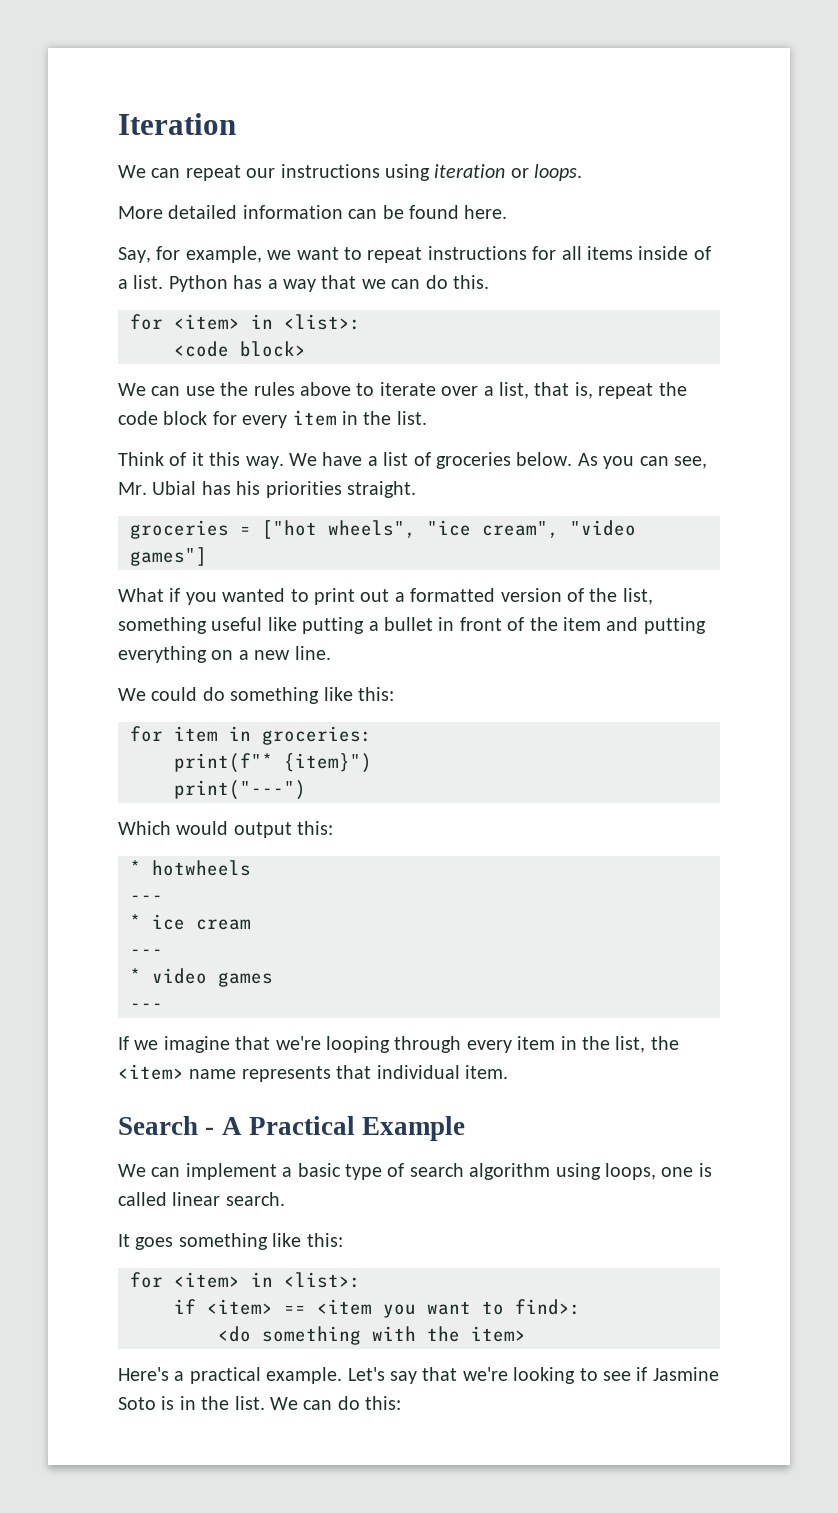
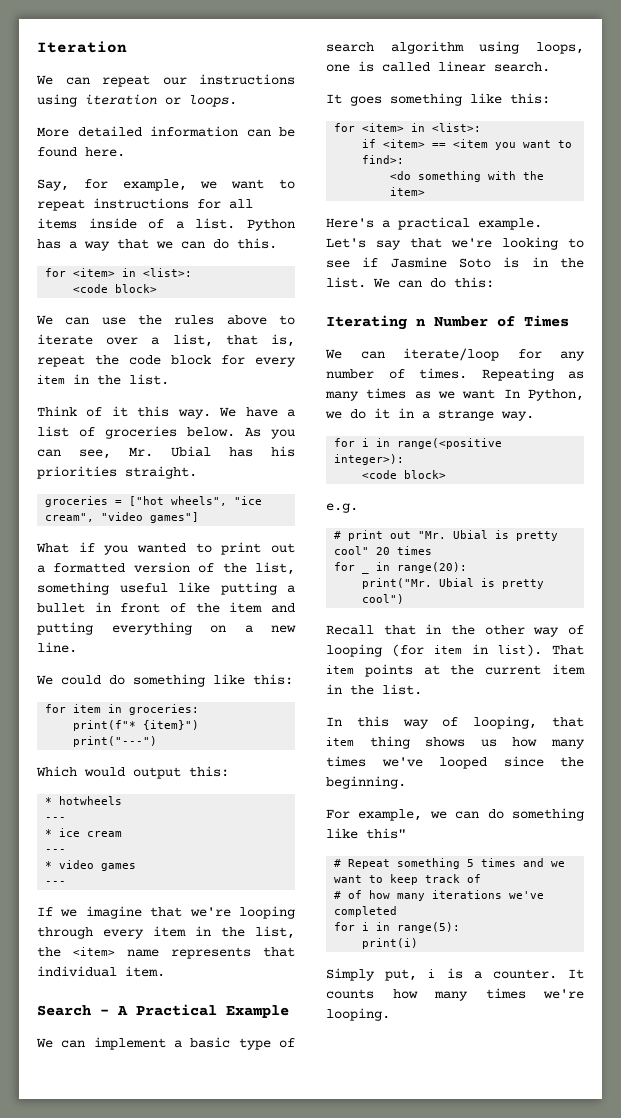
(402, 1403) none -> [326,315,569,330] [325,348,585,361] [326,368,584,381] [325,388,584,401] [325,408,534,421] [334,438,503,449] [334,454,405,465] [362,470,447,479] [326,503,358,513] [334,530,559,541] [334,546,433,555] [334,562,356,571] [362,571,370,574] [376,562,468,573] [362,578,545,589] [362,594,405,604] [326,624,584,637] [326,644,584,657] [326,664,585,677] [326,684,422,695] [326,716,584,729] [326,736,585,749] [326,756,584,769] [326,776,406,789] [326,808,584,821] [326,828,406,839] [334,858,566,869] [334,874,482,885] [334,890,545,901] [334,906,398,917] [334,922,461,933] [362,938,419,949] [326,968,584,981] [326,988,584,1001] [326,1008,390,1021] // Iterating n Number of Times // We can iterate/loop for any number of times. Repeating as many times as we want In Python, we do it in a strange way. // for i in range(<positive integer>): // <code block> // e.g. // # print out "Mr. Ubial is pretty cool" 20 times // for _ in range(20): // print("Mr. Ubial is pretty cool") // Recall that in the other way of looping (for item in list). That item points at the current item in the list. // In this way of looping, that item thing shows us how many times we've looped since the beginning. // For example, we can do something like this" // # Repeat something 5 times and we want to keep track of // # of how many iterations we've completed // for i in range(5): // print(i) // Simply put, i is a counter. It counts how many times we're looping.

